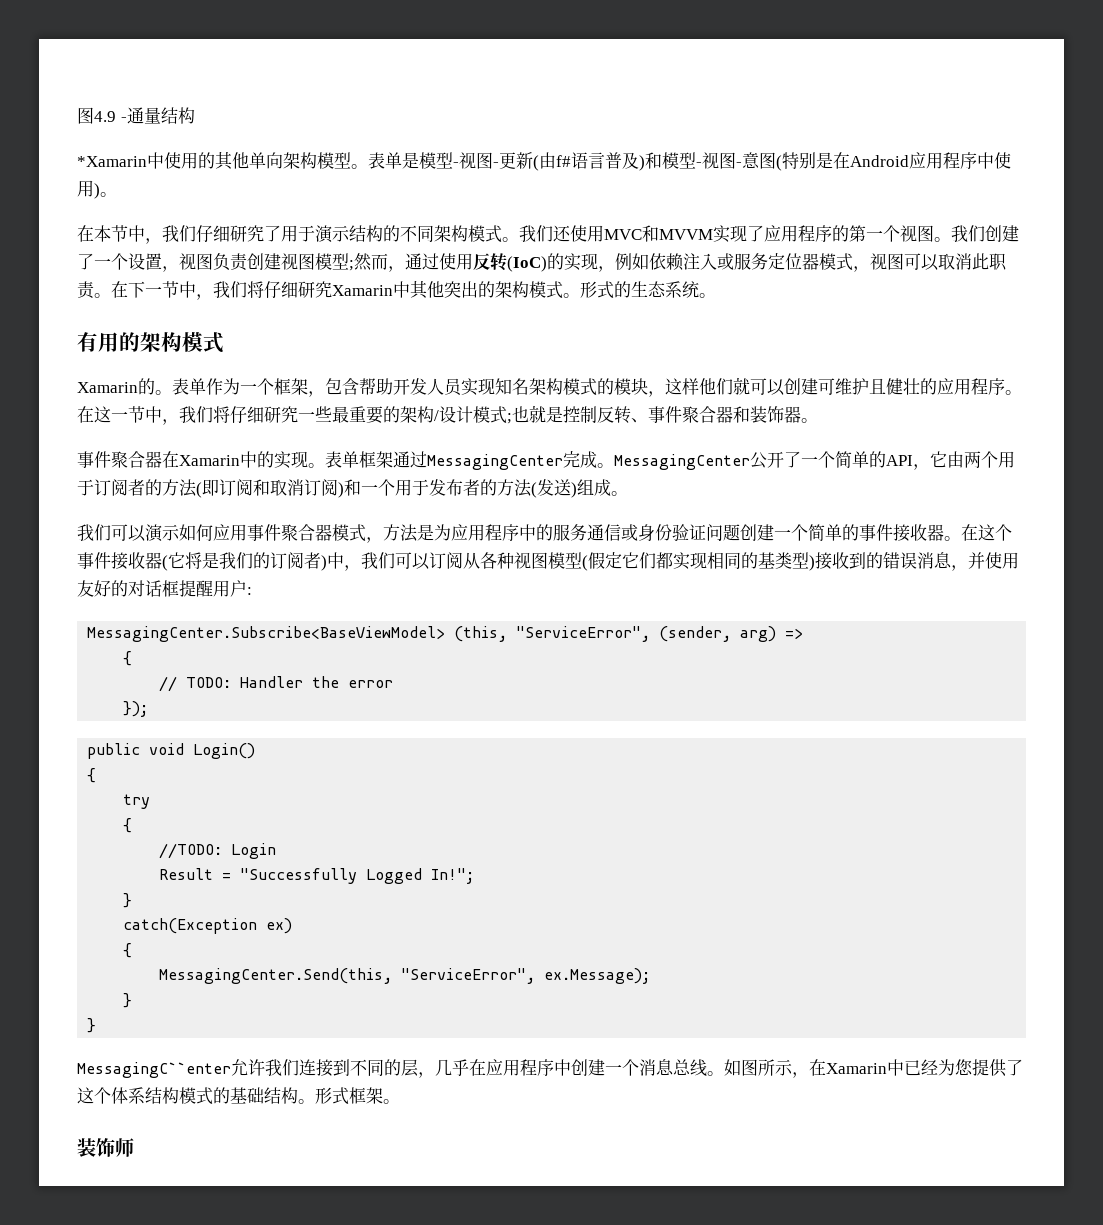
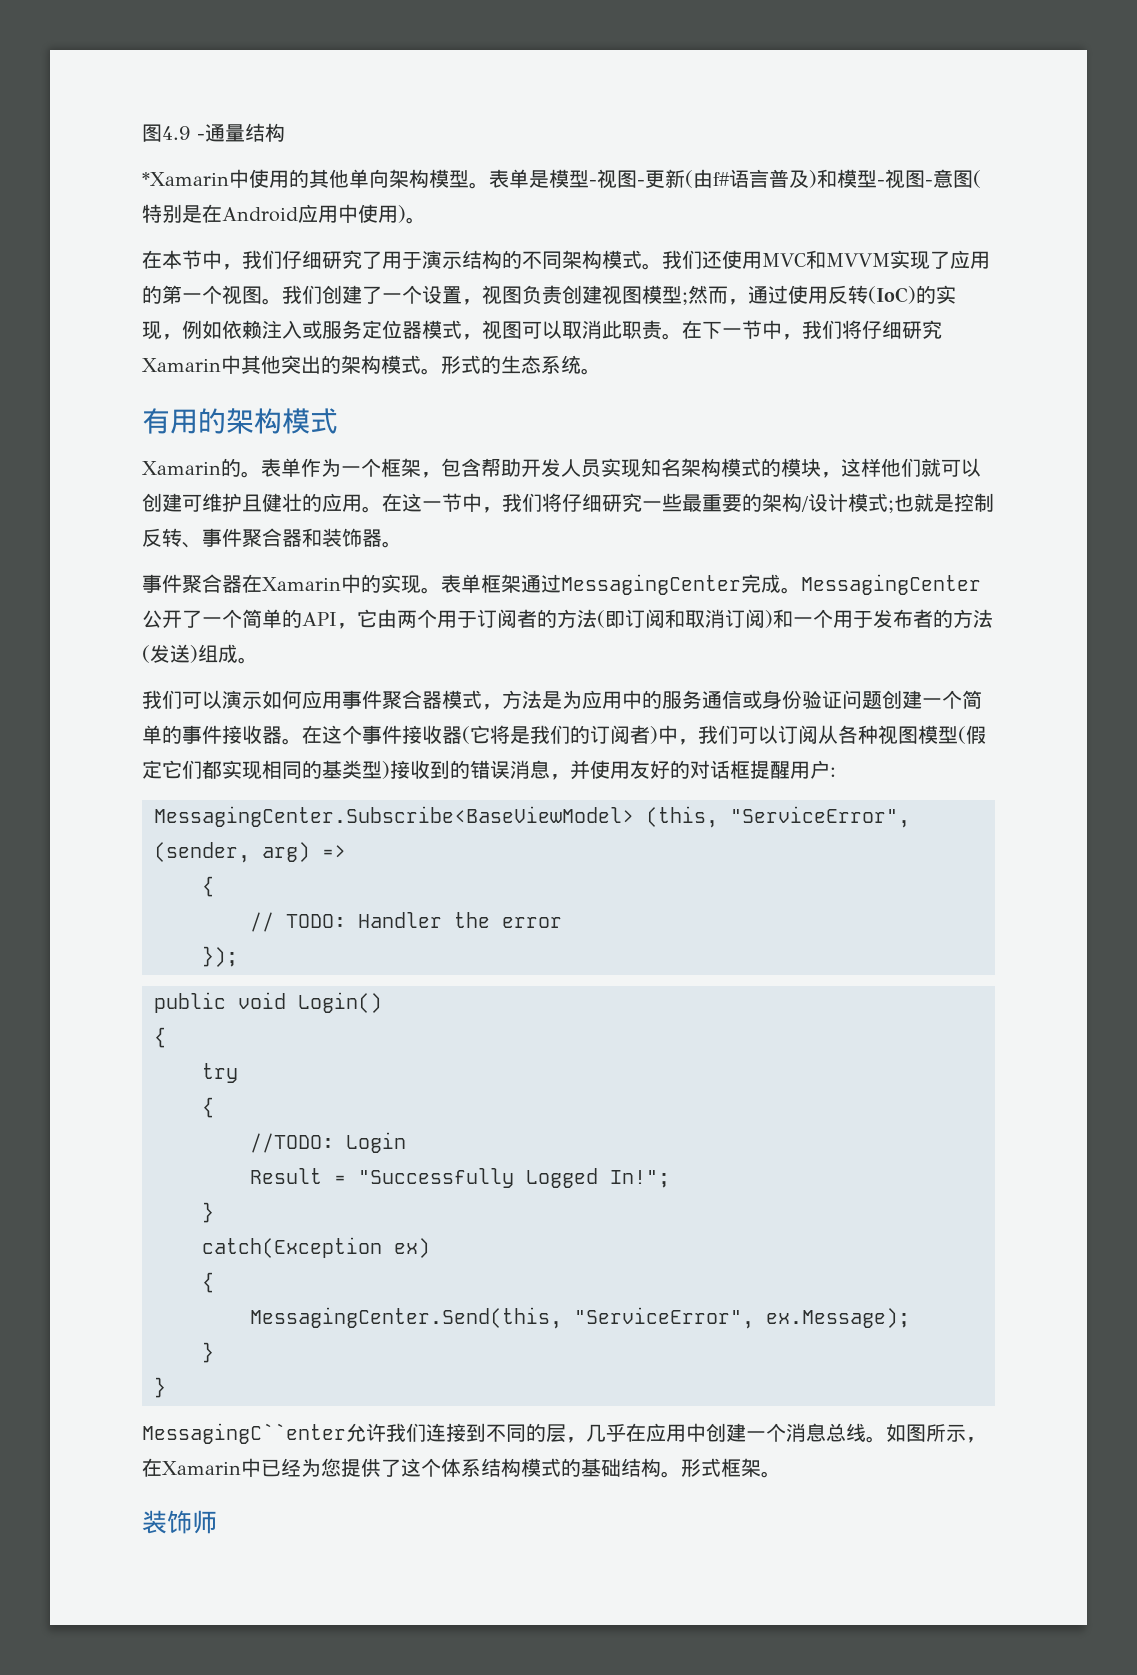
[943,152,977,169] 程序 -> (338, 214) none
[798,225,832,242] 程序 -> (990, 260) none
[971,378,1005,395] 程序 -> (362, 503) none
[485,524,519,541] 程序 -> (622, 700) none
[520,1059,554,1076] 程序 -> (686, 1433) none

